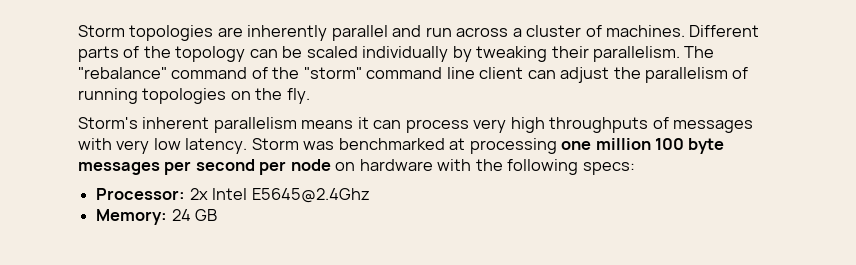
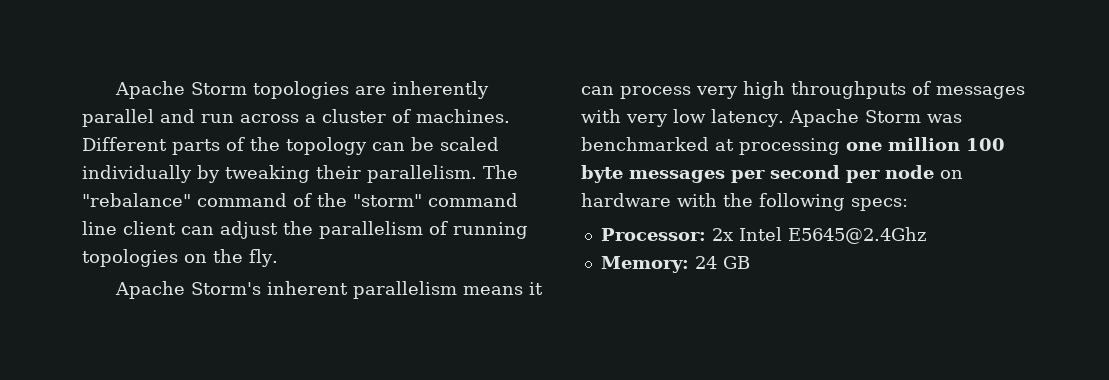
(78, 31) none -> [115,81,186,99] Apache
(310, 96) none -> [115,281,186,299] Apache
(248, 146) none -> [788,109,859,127] Apache

